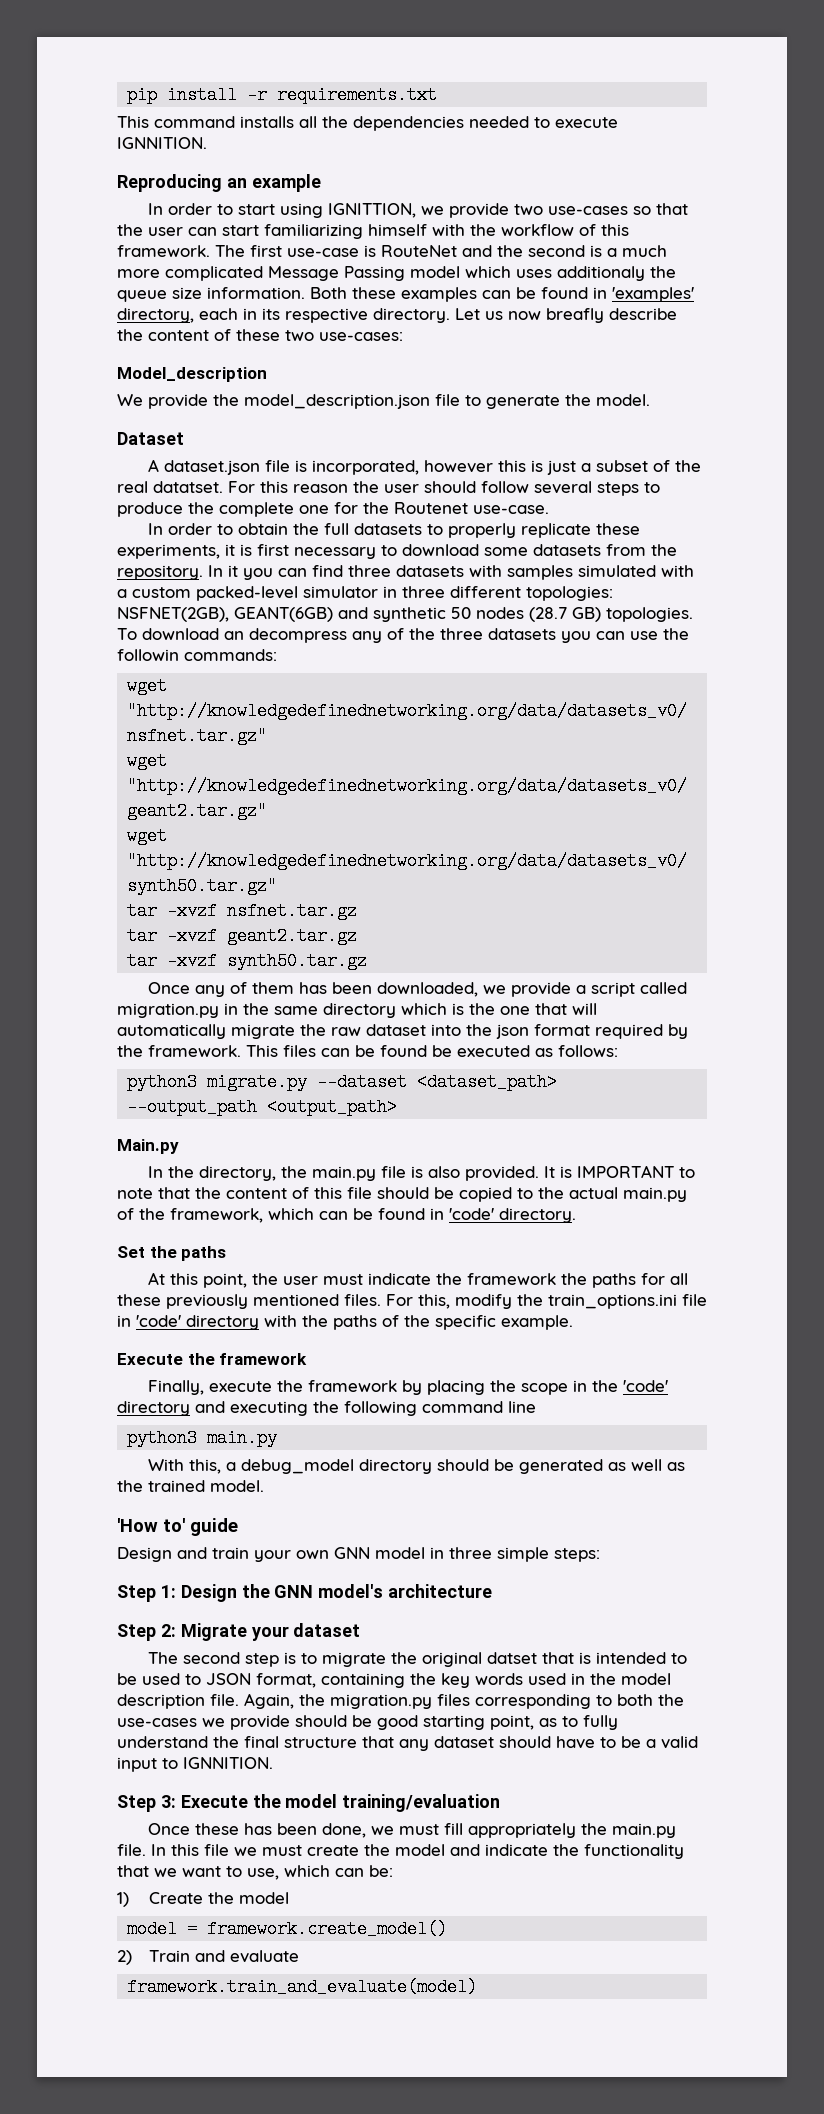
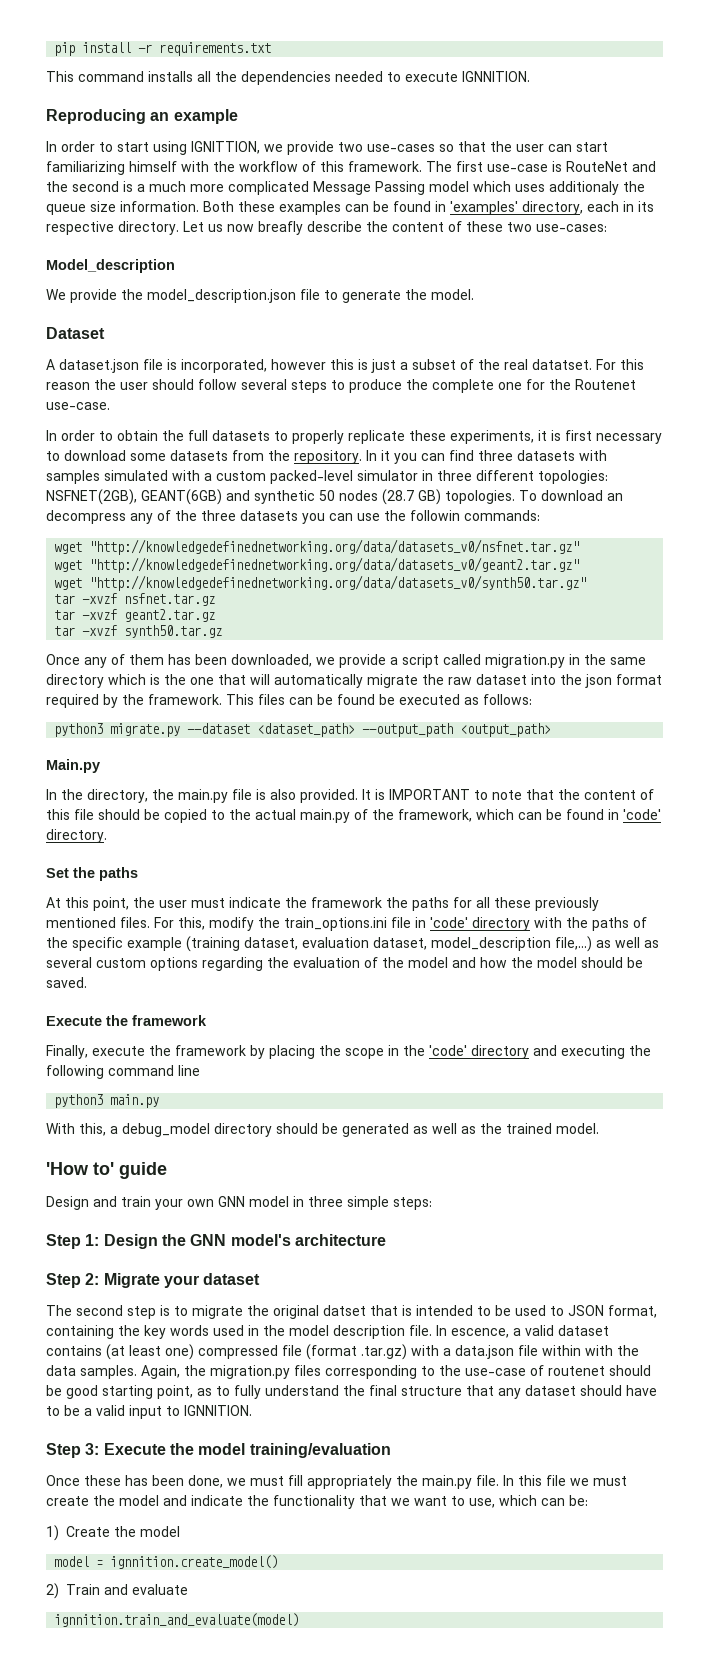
[501,1315,573,1330] example. -> [127,936,659,952] [46,957,643,971] [46,977,87,988] example (training dataset, evaluation dataset, model_description file,...) as well as several custom options regarding the evaluation of the model and how the model should be saved.
(239, 1700) none -> [436,1325,609,1338] [46,1344,639,1360] [46,1365,137,1379] In escence, a valid dataset contains (at least one) compressed file (format .tar.gz) with a data.json file within with the data samples.
[617,1694,684,1706] [117,1715,290,1730] both the use-cases we provide -> [439,1365,605,1376] the use-case of routenet
[207,1920,448,1938] framework.create_model() -> [110,1555,279,1569] ignnition.create_model()
[127,1978,478,1996] framework.train_and_evaluate(model) -> [54,1613,300,1627] ignnition.train_and_evaluate(model)

